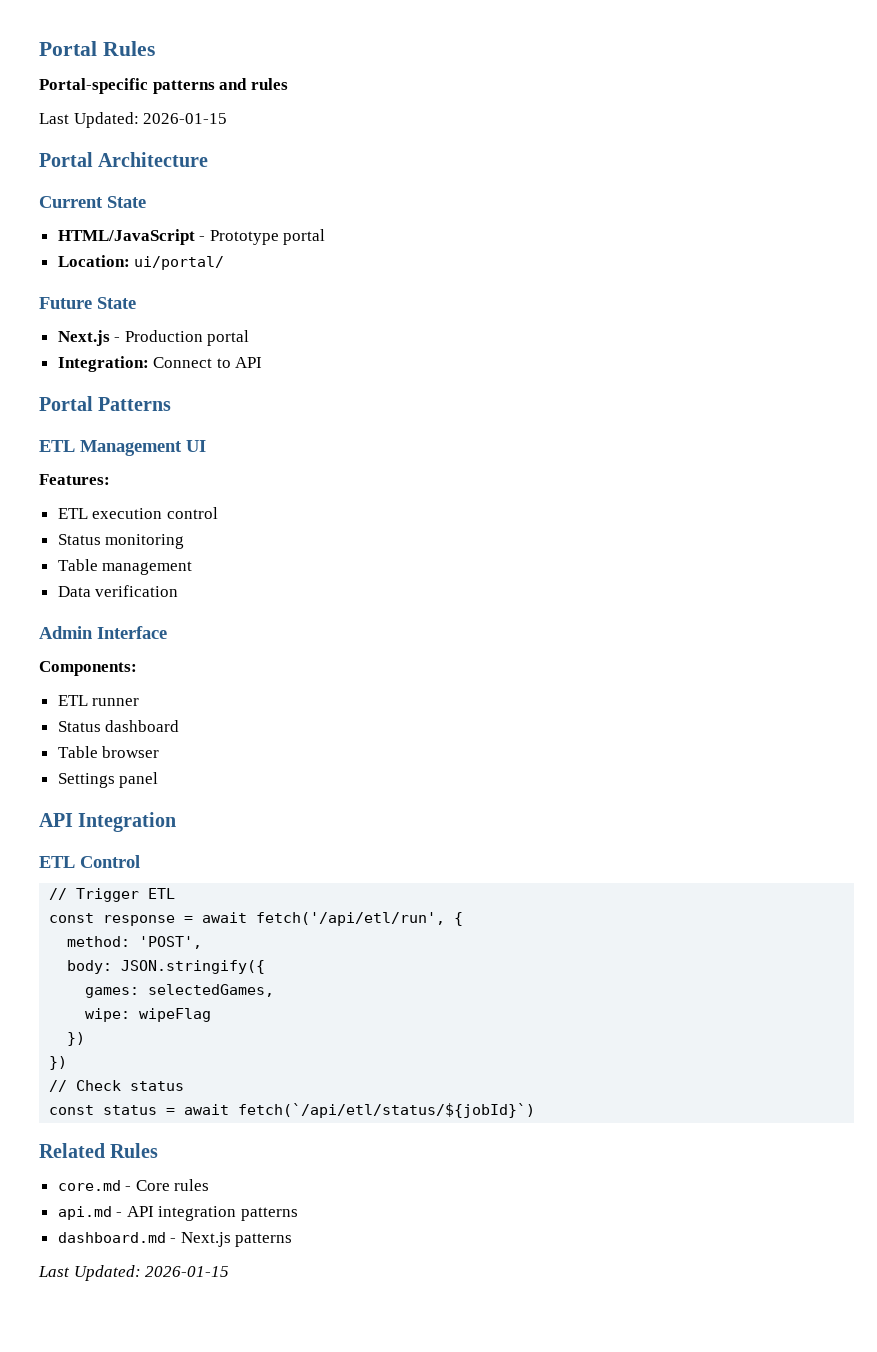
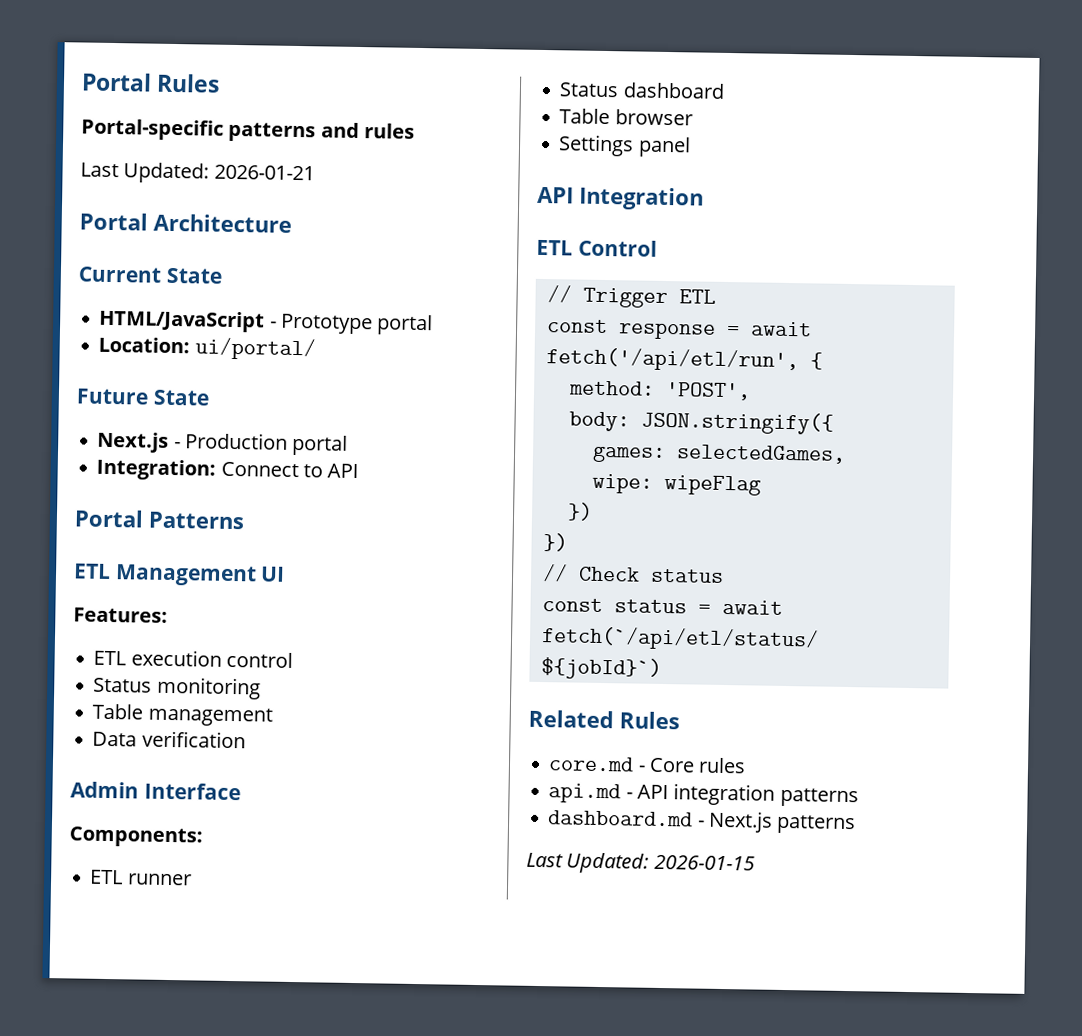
[143,113,228,124] 2026-01-15 -> [213,164,315,181] 2026-01-21

